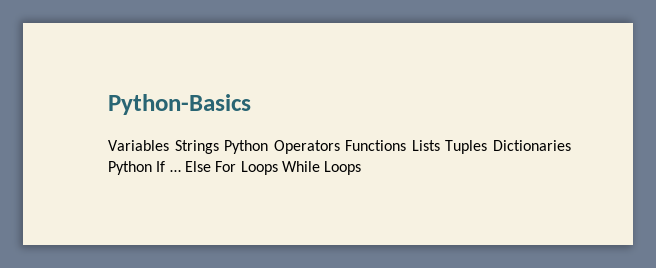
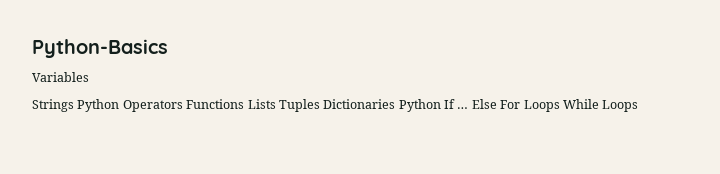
(169, 145) none -> (89, 77) //

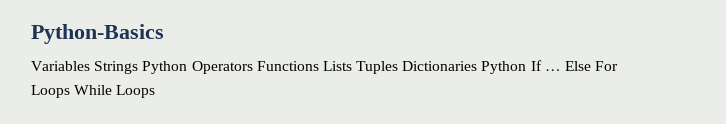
(89, 77) // -> (90, 66) none

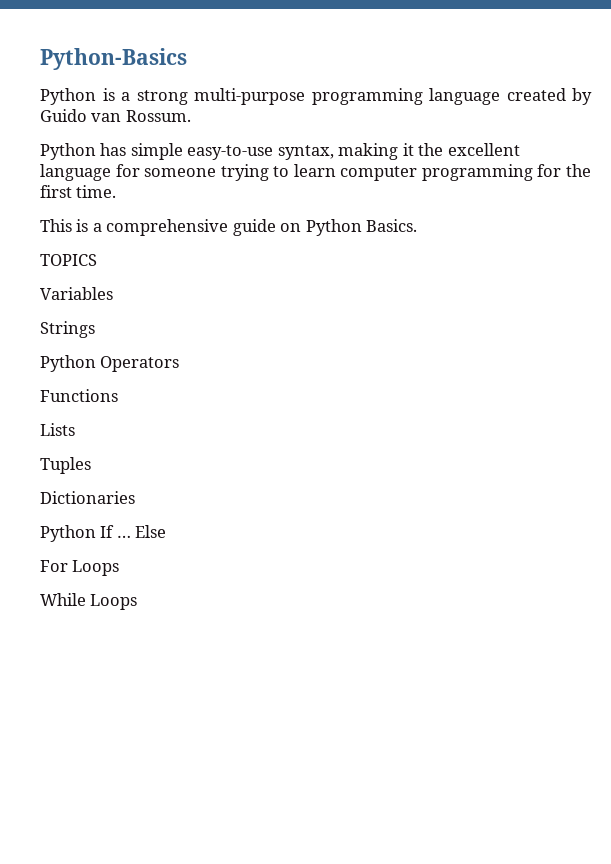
(164, 34) none -> [40,88,592,105] [40,109,191,122] [40,143,520,160] [40,164,591,181] [40,185,117,198] [40,219,418,236] [40,254,97,266] // Python is a strong multi-purpose programming language created by Guido van Rossum. // Python has simple easy-to-use syntax, making it the excellent language for someone trying to learn computer programming for the first time. // This is a comprehensive guide on Python Basics. // TOPICS
(90, 66) none -> (113, 293) //
(139, 67) none -> (95, 329) //
(253, 67) none -> (180, 364) //
(319, 66) none -> (118, 395) //
(352, 66) none -> (75, 429) //
(399, 67) none -> (91, 465) //
(478, 66) none -> (135, 497) //
(592, 66) none -> (167, 531) //
(70, 91) none -> (120, 568) //

